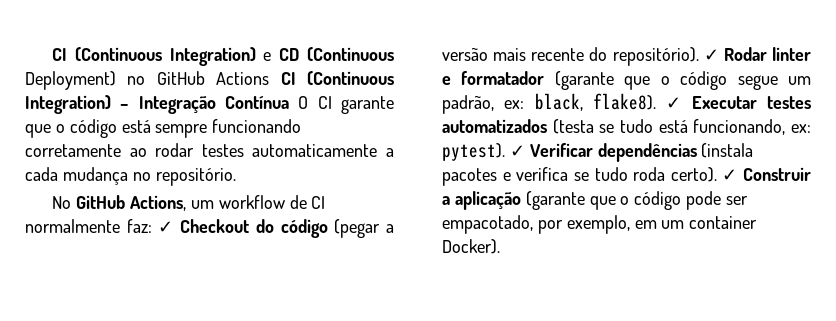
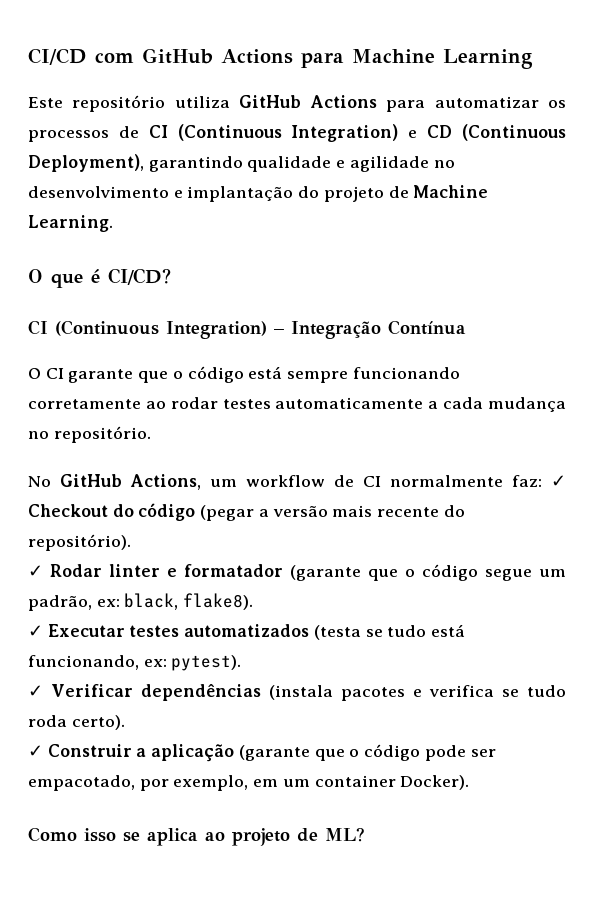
(52, 54) none -> [28,48,533,69] [28,95,567,112] [28,126,139,142] CI/CD com GitHub Actions para Machine Learning // Este repositório utiliza GitHub Actions para automatizar os processos de
[25,71,270,90] Deployment) no GitHub Actions -> [28,154,455,172] [28,185,489,202] [28,215,113,232] [28,268,171,288] Deployment), garantindo qualidade e agilidade no desenvolvimento e implantação do projeto de Machine Learning. // O que é CI/CD? //
(289, 102) none -> (466, 327) //
(699, 56) none -> (131, 542) //
(656, 101) none -> (254, 601) //
(505, 152) none -> (242, 663) //
(717, 174) none -> (125, 722) //
(500, 246) none -> [28,827,365,846] // Como isso se aplica ao projeto de ML?

